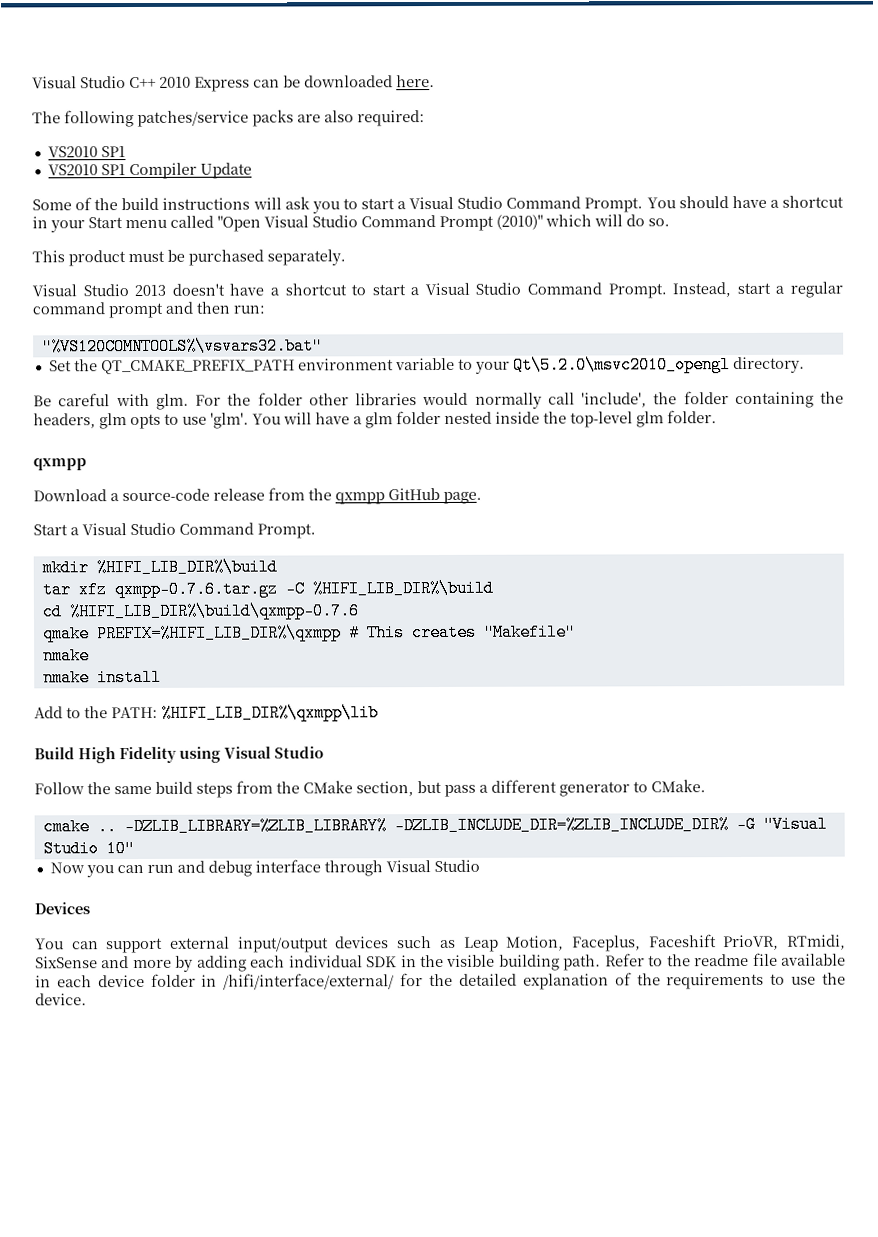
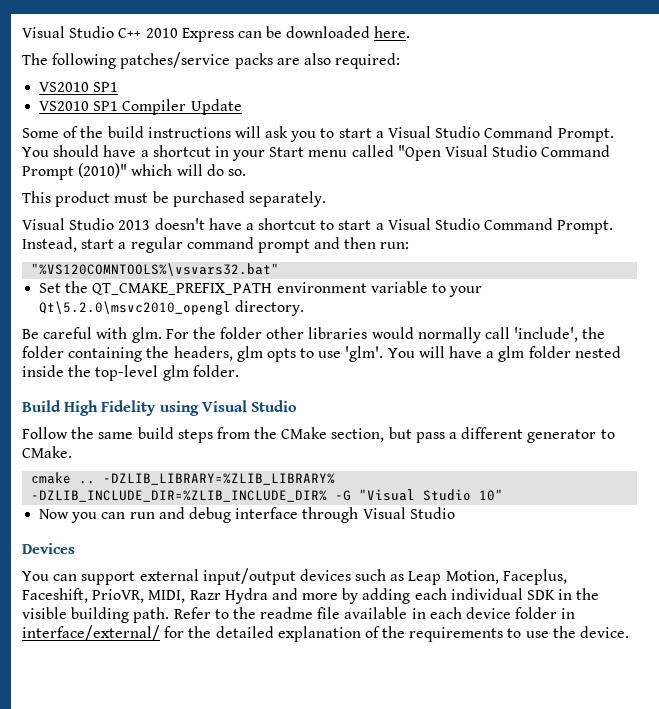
[33,458,87,471] [33,487,482,505] [33,522,316,539] [41,558,278,577] [41,579,494,599] [41,602,360,621] [42,623,576,643] [42,647,90,665] [42,668,162,687] [34,704,379,722] // qxmpp // Download a source-code release from the qxmpp GitHub page. // Start a Visual Studio Command Prompt. // mkdir %HIFI_LIB_DIR%\build // tar xfz qxmpp-0.7.6.tar.gz -C %HIFI_LIB_DIR%\build // cd %HIFI_LIB_DIR%\build\qxmpp-0.7.6 // qmake PREFIX=%HIFI_LIB_DIR%\qxmpp # This creates "Makefile" // nmake // nmake install // Add to the PATH: %HIFI_LIB_DIR%\qxmpp\lib -> (239, 371) none
[648,934,847,951] [35,956,98,969] Faceshift PrioVR, RTmidi, SixSense -> [22,588,268,604] Faceshift, PrioVR, MIDI, Razr Hydra
[223,973,395,990] /hifi/interface/external/ -> [22,625,160,641] interface/external/

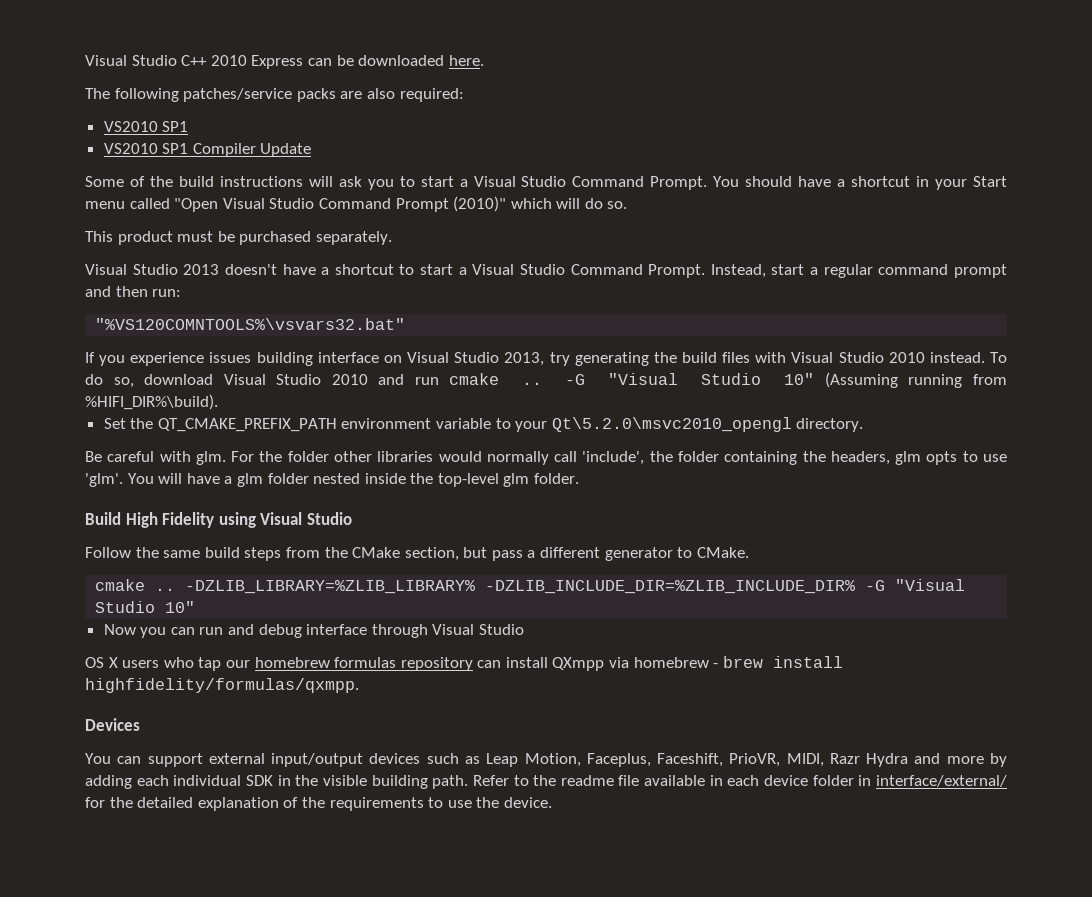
(280, 269) none -> [85,352,1007,366] [85,372,1007,388] [85,394,218,410] // If you experience issues building interface on Visual Studio 2013, try generating the build files with Visual Studio 2010 instead. To do so, download Visual Studio 2010 and run cmake .. -G "Visual Studio 10" (Assuming running from %HIFI_DIR%\build).
(455, 513) none -> [85,656,843,671] [85,678,359,693] // OS X users who tap our homebrew formulas repository can install QXmpp via homebrew - brew install highfidelity/formulas/qxmpp.

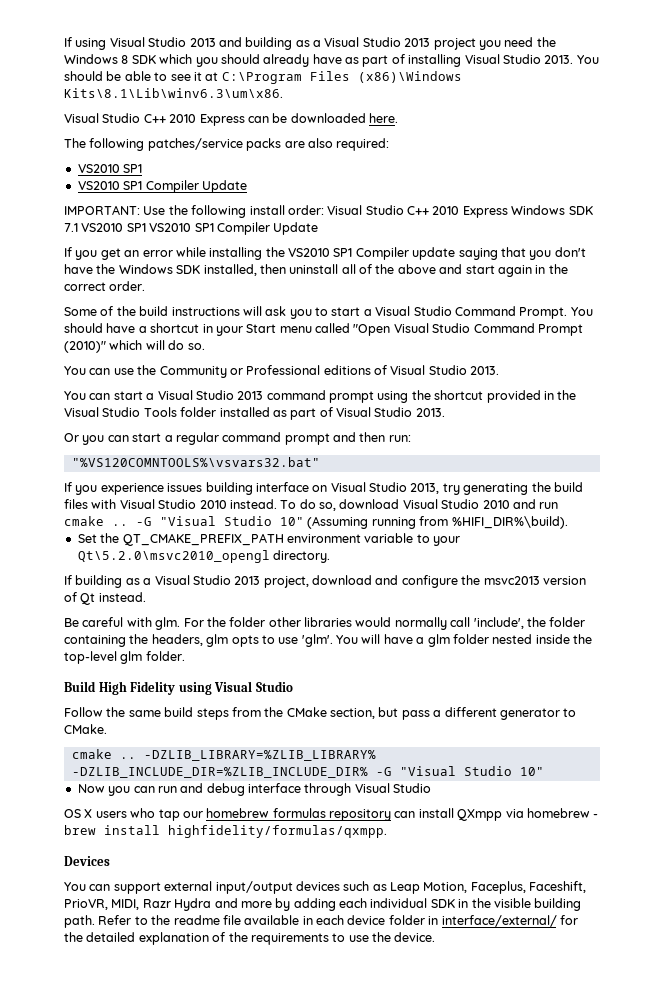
(85, 60) none -> [64,37,556,50] [64,54,599,67] [64,71,462,84] [64,88,283,98] If using Visual Studio 2013 and building as a Visual Studio 2013 project you need the Windows 8 SDK which you should already have as part of installing Visual Studio 2013. You should be able to see it at C:\Program Files (x86)\Windows Kits\8.1\Lib\winv6.3\um\x86. //
(312, 150) none -> [64,205,593,218] [64,222,319,235] [64,247,586,260] [64,264,568,277] [64,281,146,291] // IMPORTANT: Use the following install order: Visual Studio C++ 2010 Express Windows SDK 7.1 VS2010 SP1 VS2010 SP1 Compiler Update // If you get an error while installing the VS2010 SP1 Compiler update saying that you don't have the Windows SDK installed, then uninstall all of the above and start again in the correct order.
[85,231,392,245] [85,264,766,278] This product must be purchased separately. // Visual Studio 2013 doesn't have a shortcut to start a Visual Studio Command Prompt. Instead, -> [64,365,500,378] [64,390,577,403] [64,407,445,420] [64,433,129,445] You can use the Community or Professional editions of Visual Studio 2013. // You can start a Visual Studio 2013 command prompt using the shortcut provided in the Visual Studio Tools folder installed as part of Visual Studio 2013. // Or you can
(864, 425) none -> [64,575,586,588] [64,592,146,605] // If building as a Visual Studio 2013 project, download and configure the msvc2013 version of Qt instead.

